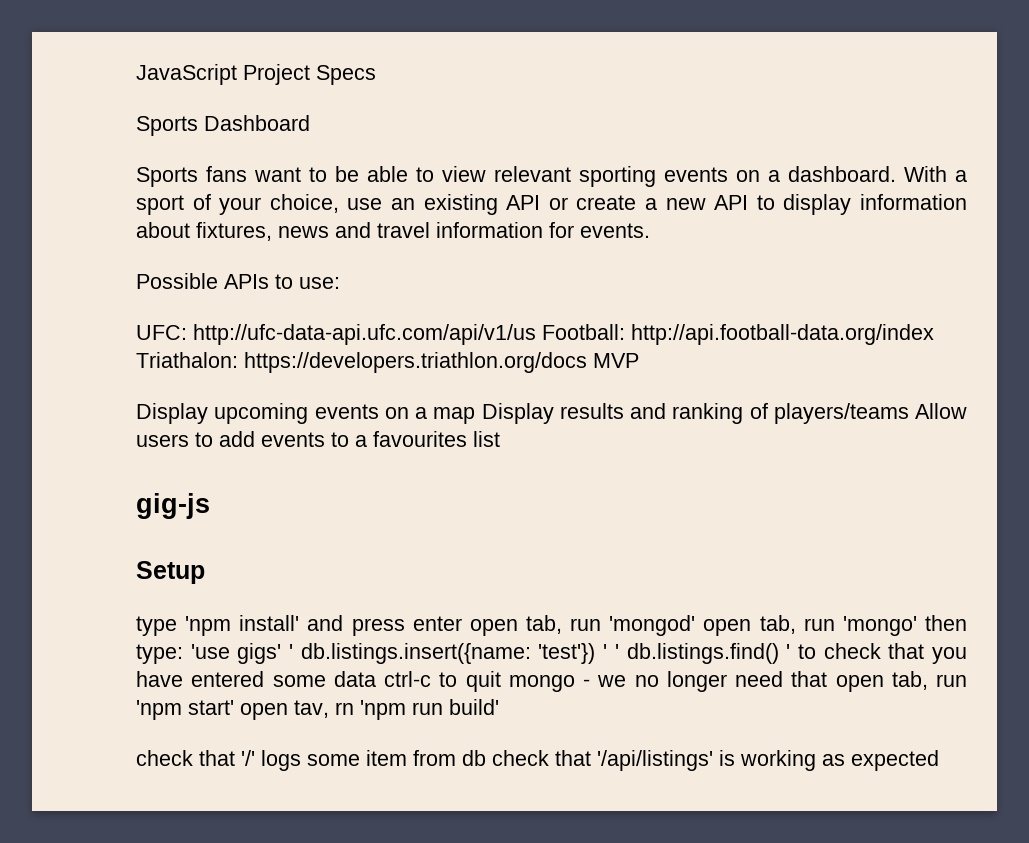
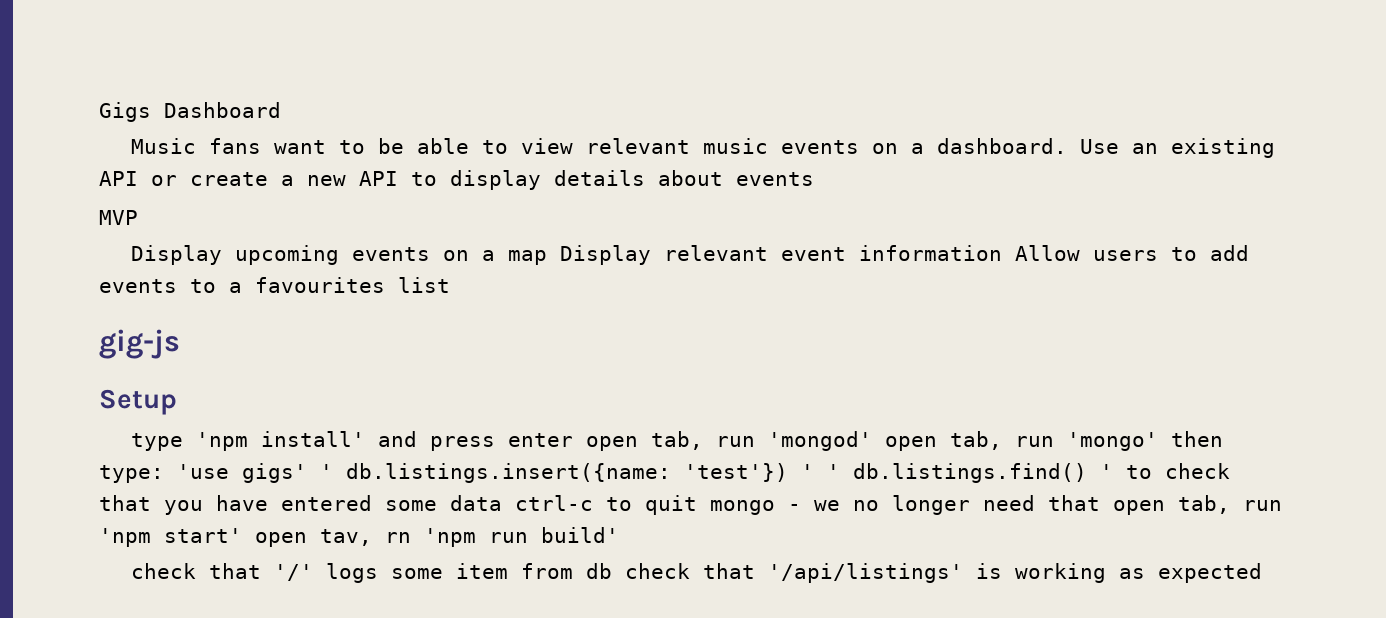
[136,64,376,85] [136,116,198,136] JavaScript Project Specs // Sports -> [99,102,151,122] Gigs
[136,167,198,187] Sports -> [131,138,197,154] Music
[579,166,656,187] sporting -> [703,138,769,154] music
[904,166,967,182] [136,194,383,215] With a sport of your choice, use -> [1080,139,1120,154] Use
[860,194,968,210] [136,222,650,241] [136,273,340,289] [136,324,934,345] [136,352,587,373] information about fixtures, news and travel information for events. // Possible APIs to use: // UFC: http://ufc-data-api.ufc.com/api/v1/us Football: http://api.football-data.org/index Triathalon: https://developers.triathlon.org/docs -> [554,170,814,186] details about events //
[559,403,909,424] results and ranking of players/teams -> [664,245,1003,261] relevant event information

